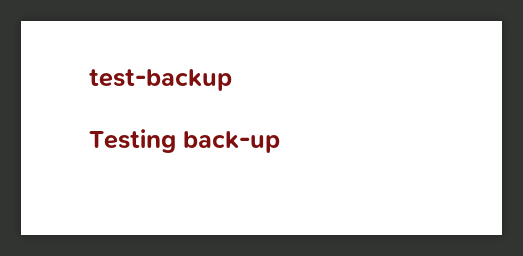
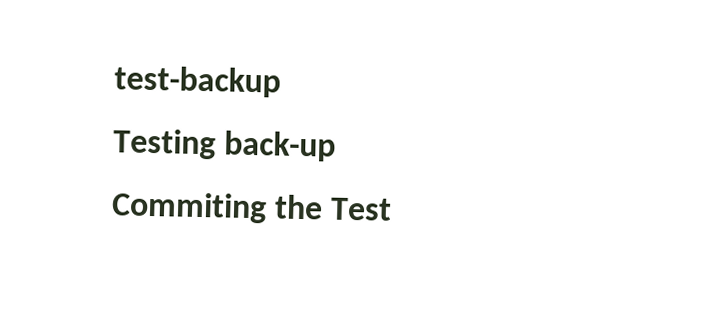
(280, 142) none -> [111,191,393,224] // Commiting the Test

